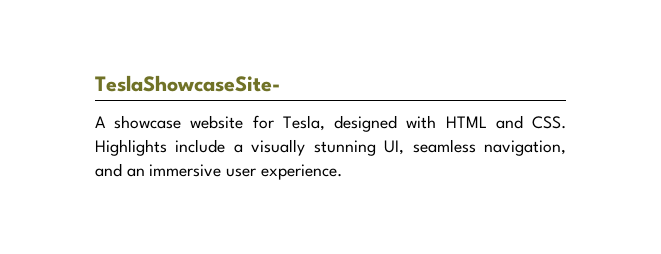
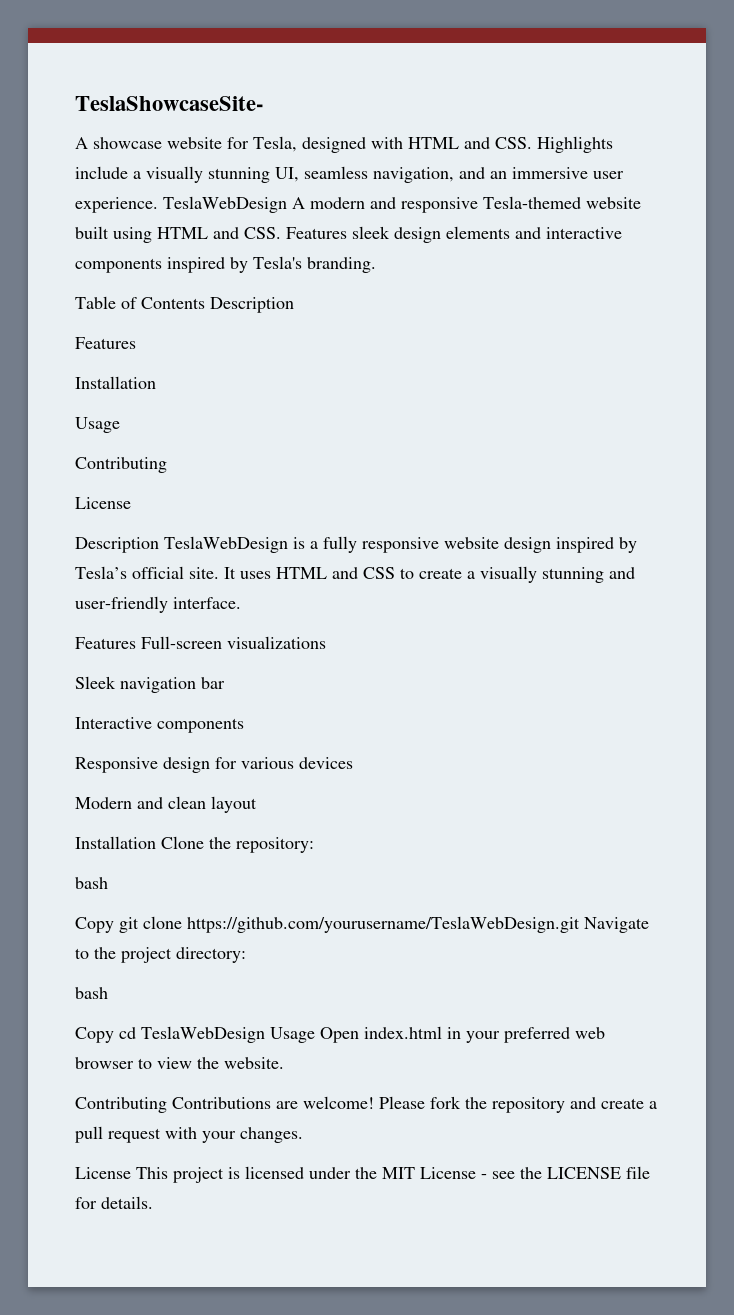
(342, 172) none -> [163,196,641,213] [75,226,622,243] [75,256,376,273] [75,296,294,313] [75,337,136,349] [75,376,156,389] [75,417,120,433] [75,457,167,473] [75,497,131,509] [75,536,637,553] [75,566,635,583] [75,596,241,613] [75,636,326,649] [75,676,225,693] [75,717,244,733] [75,757,353,773] [75,796,257,813] [75,836,314,853] [75,877,108,889] [75,916,649,933] [75,947,246,963] [75,987,108,999] [75,1026,605,1043] [75,1057,284,1069] [75,1096,657,1113] [75,1126,303,1143] [75,1166,650,1183] [75,1196,153,1209] TeslaWebDesign A modern and responsive Tesla-themed website built using HTML and CSS. Features sleek design elements and interactive components inspired by Tesla's branding. // Table of Contents Description // Features // Installation // Usage // Contributing // License // Description TeslaWebDesign is a fully responsive website design inspired by Tesla’s official site. It uses HTML and CSS to create a visually stunning and user-friendly interface. // Features Full-screen visualizations // Sleek navigation bar // Interactive components // Responsive design for various devices // Modern and clean layout // Installation Clone the repository: // bash // Copy git clone https://github.com/yourusername/TeslaWebDesign.git Navigate to the project directory: // bash // Copy cd TeslaWebDesign Usage Open index.html in your preferred web browser to view the website. // Contributing Contributions are welcome! Please fork the repository and create a pull request with your changes. // License This project is licensed under the MIT License - see the LICENSE file for details.

